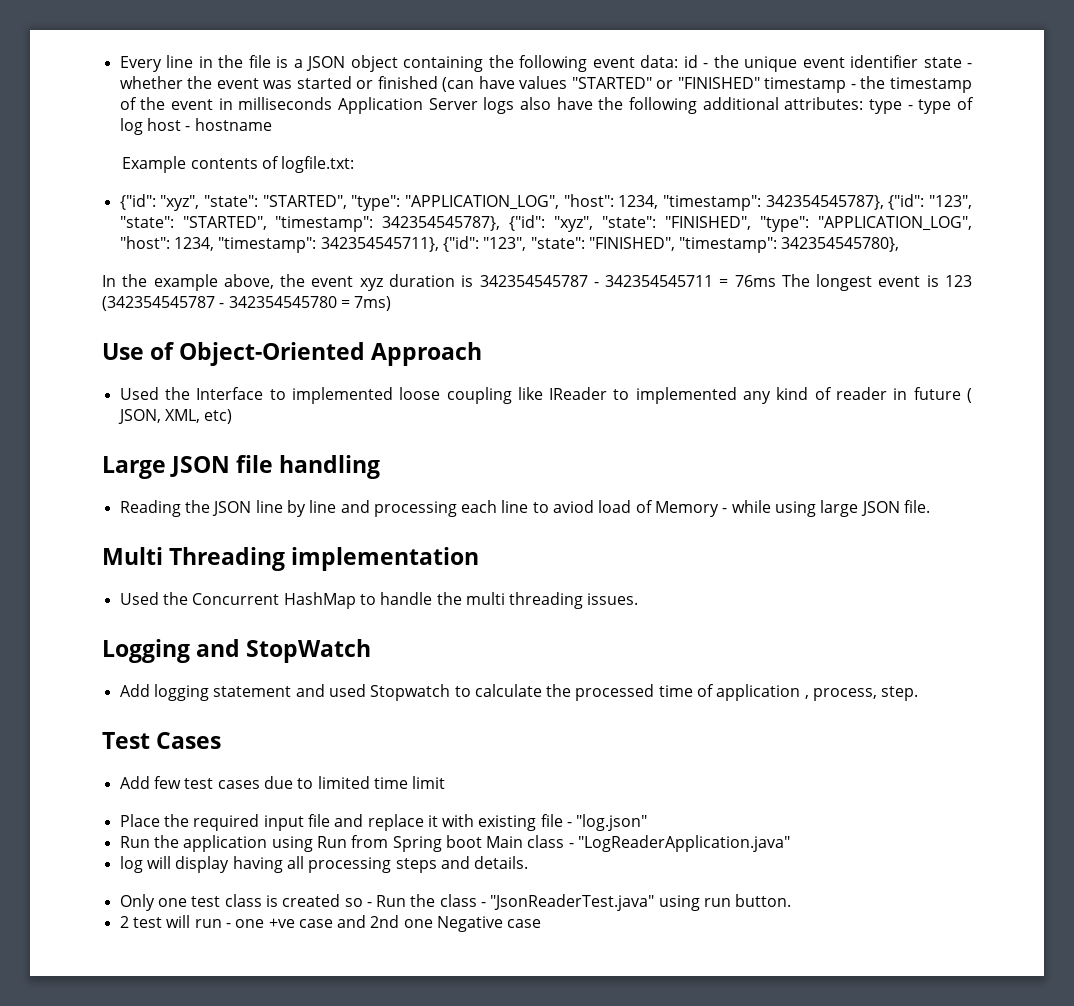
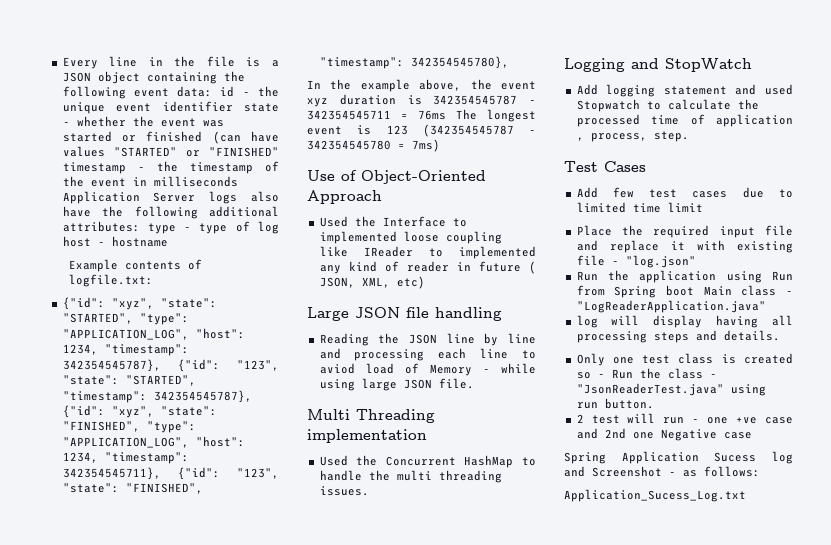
(542, 923) none -> [564,451,793,464] [564,466,760,477] [564,489,746,502] // Spring Application Sucess log and Screenshot - as follows: // Application_Sucess_Log.txt

